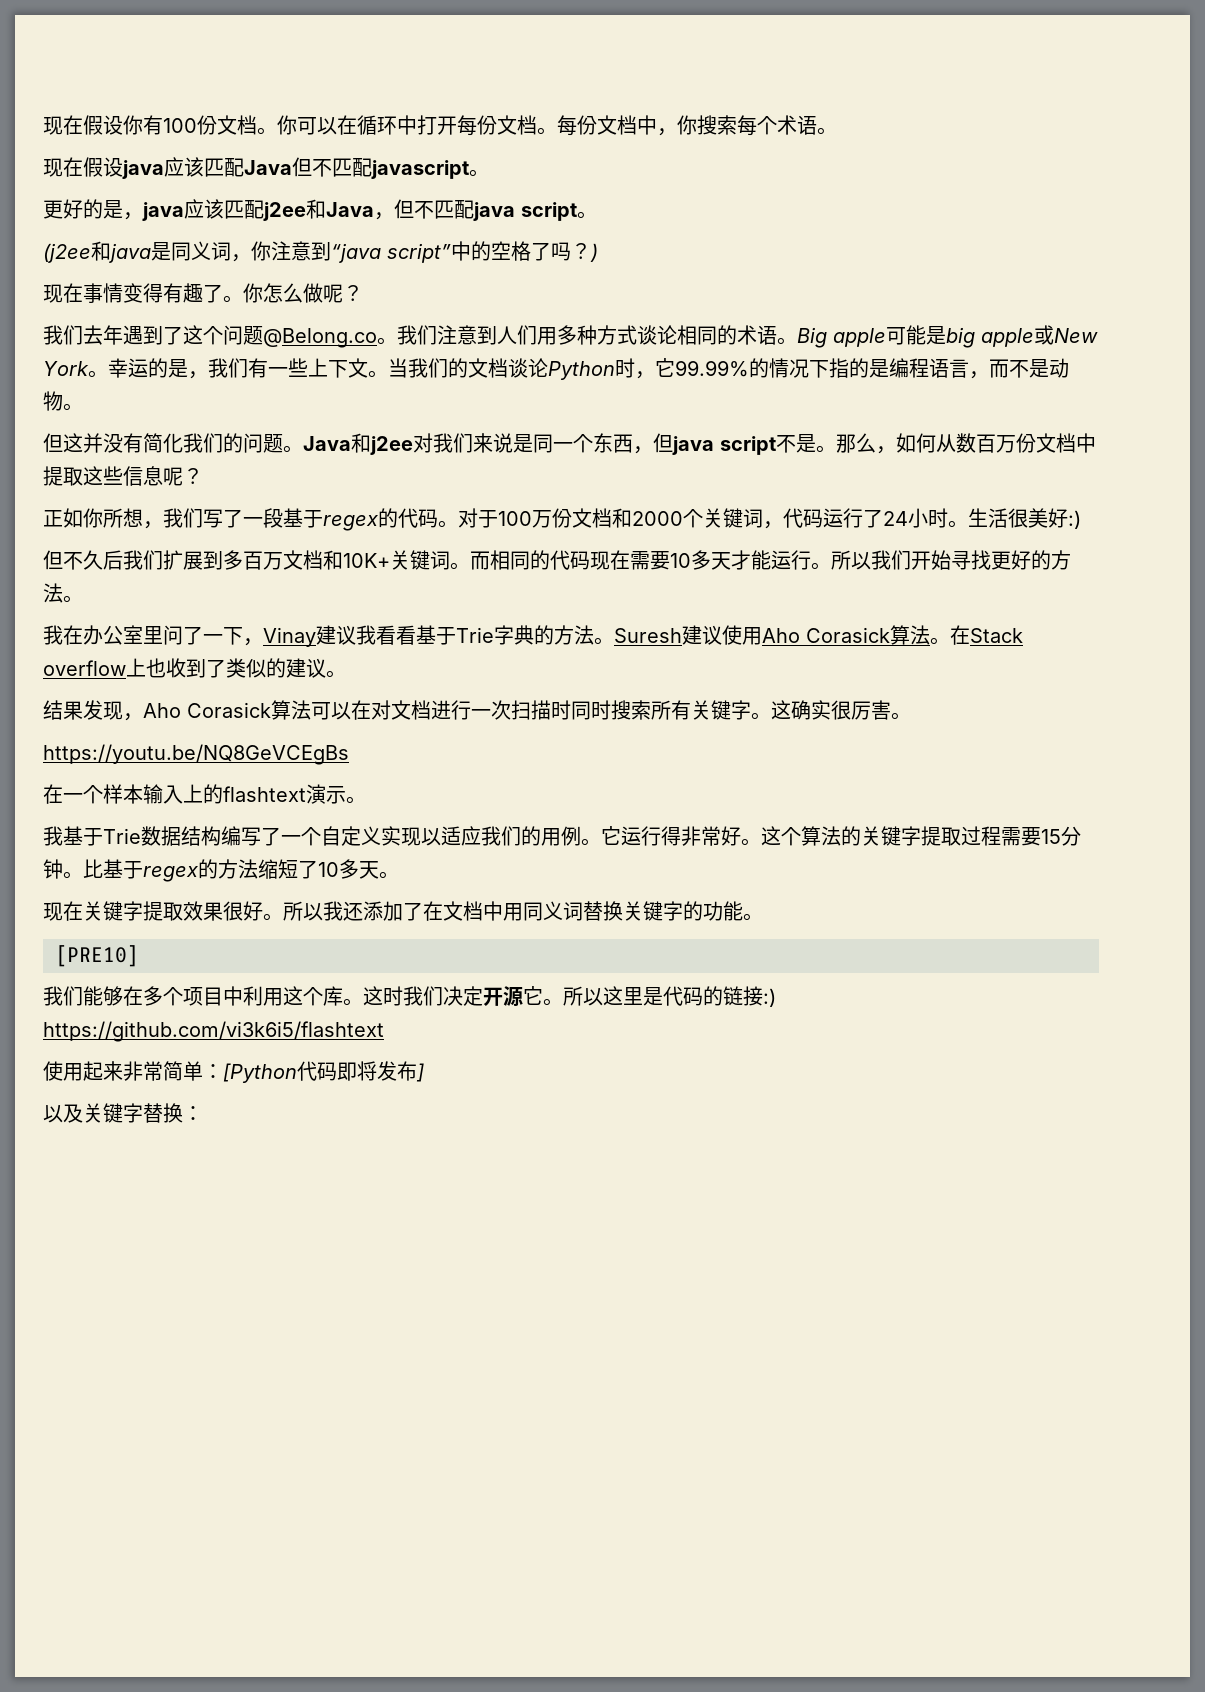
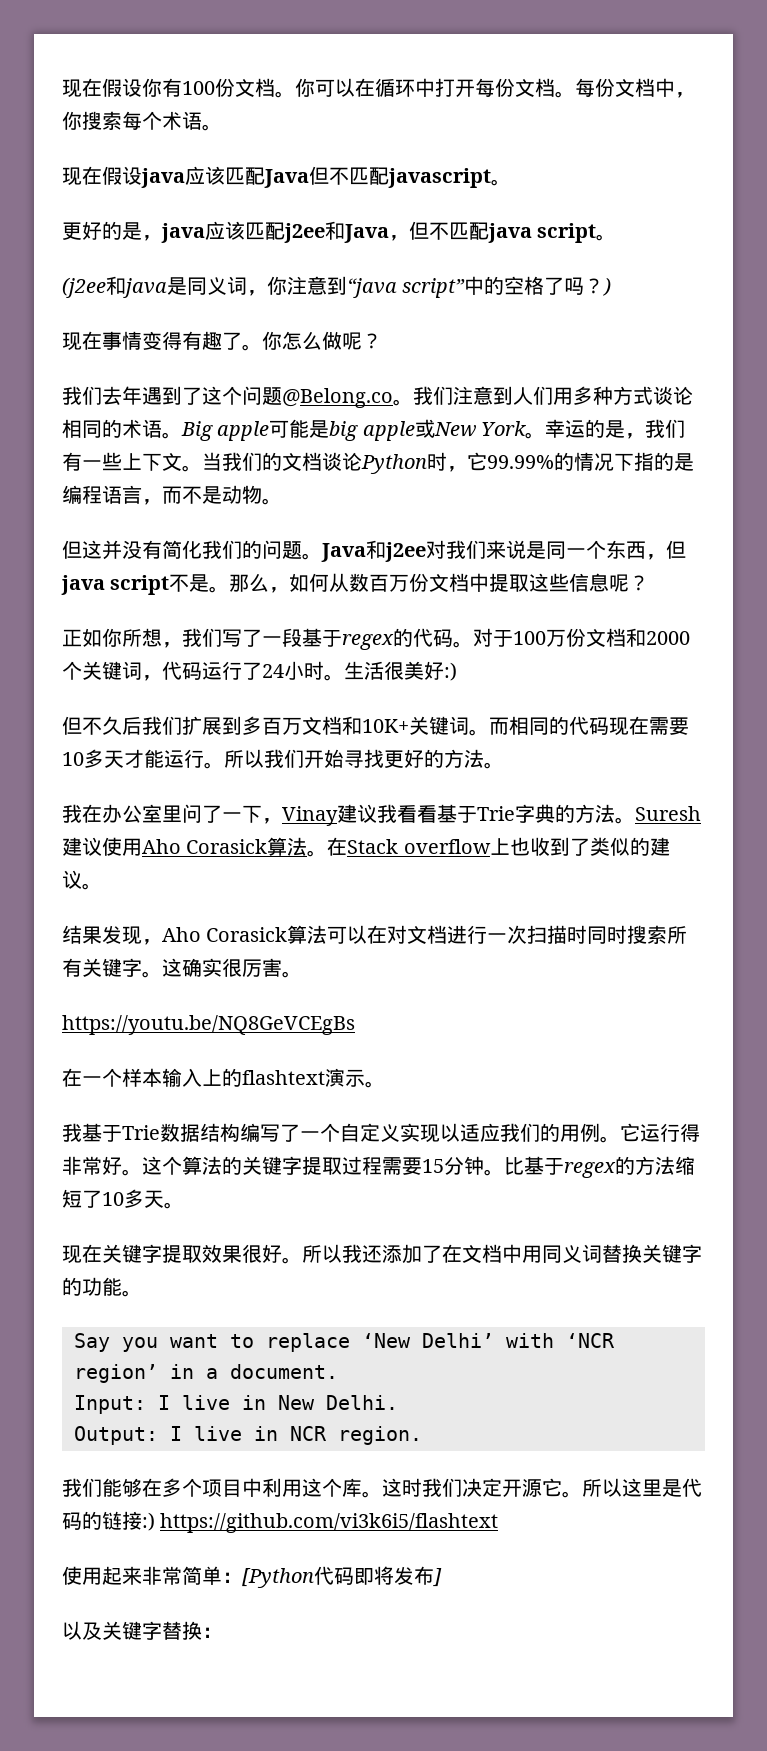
[55,945,139,967] [PRE10] -> [74,1333,615,1352] [74,1364,338,1383] [74,1395,398,1414] [74,1426,422,1445] Say you want to replace ‘New Delhi’ with ‘NCR region’ in a document. // Input: I live in New Delhi. // Output: I live in NCR region.

